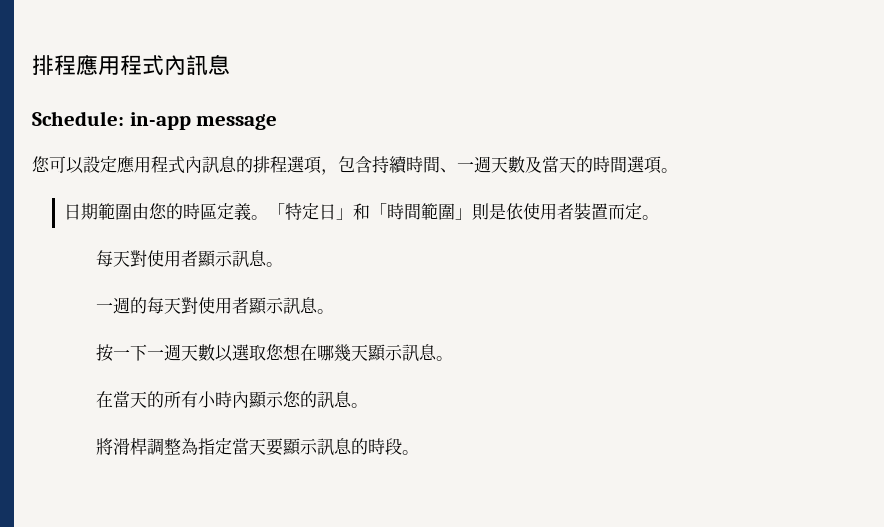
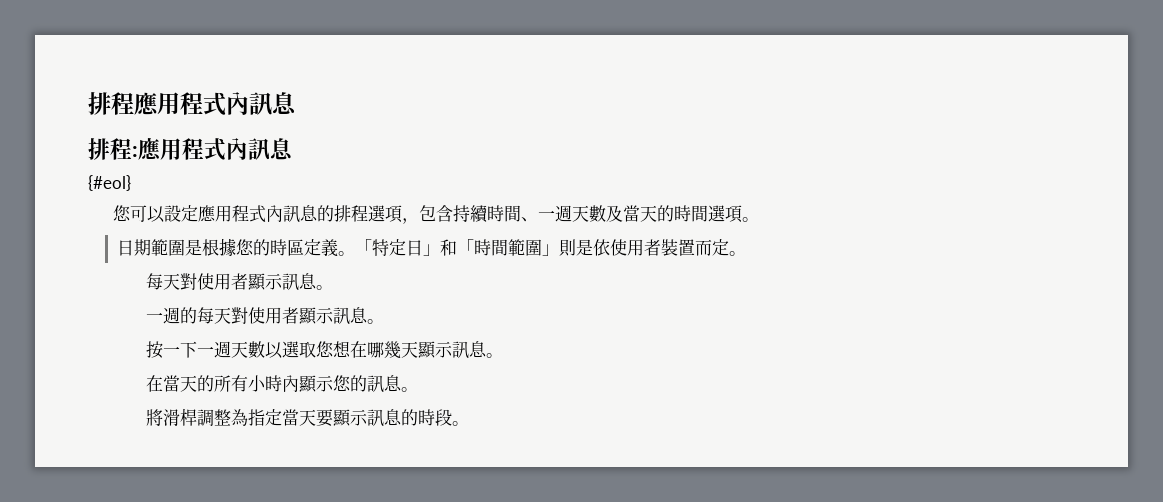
[32,111,278,130] Schedule: in-app message -> [88,138,293,161] [88,175,131,191] 排程:應用程式內訊息 // {#eol}
[132,203,150,220] 由 -> [185,238,237,256] 是根據

